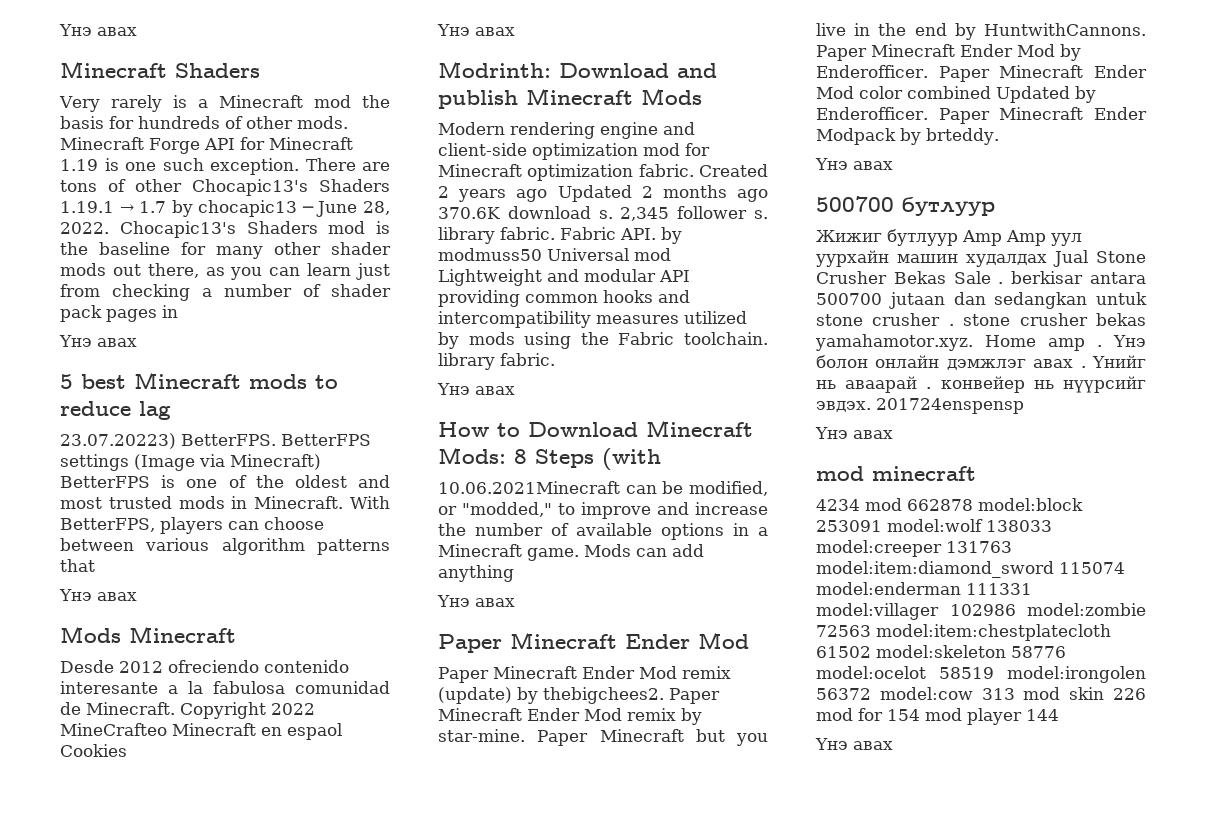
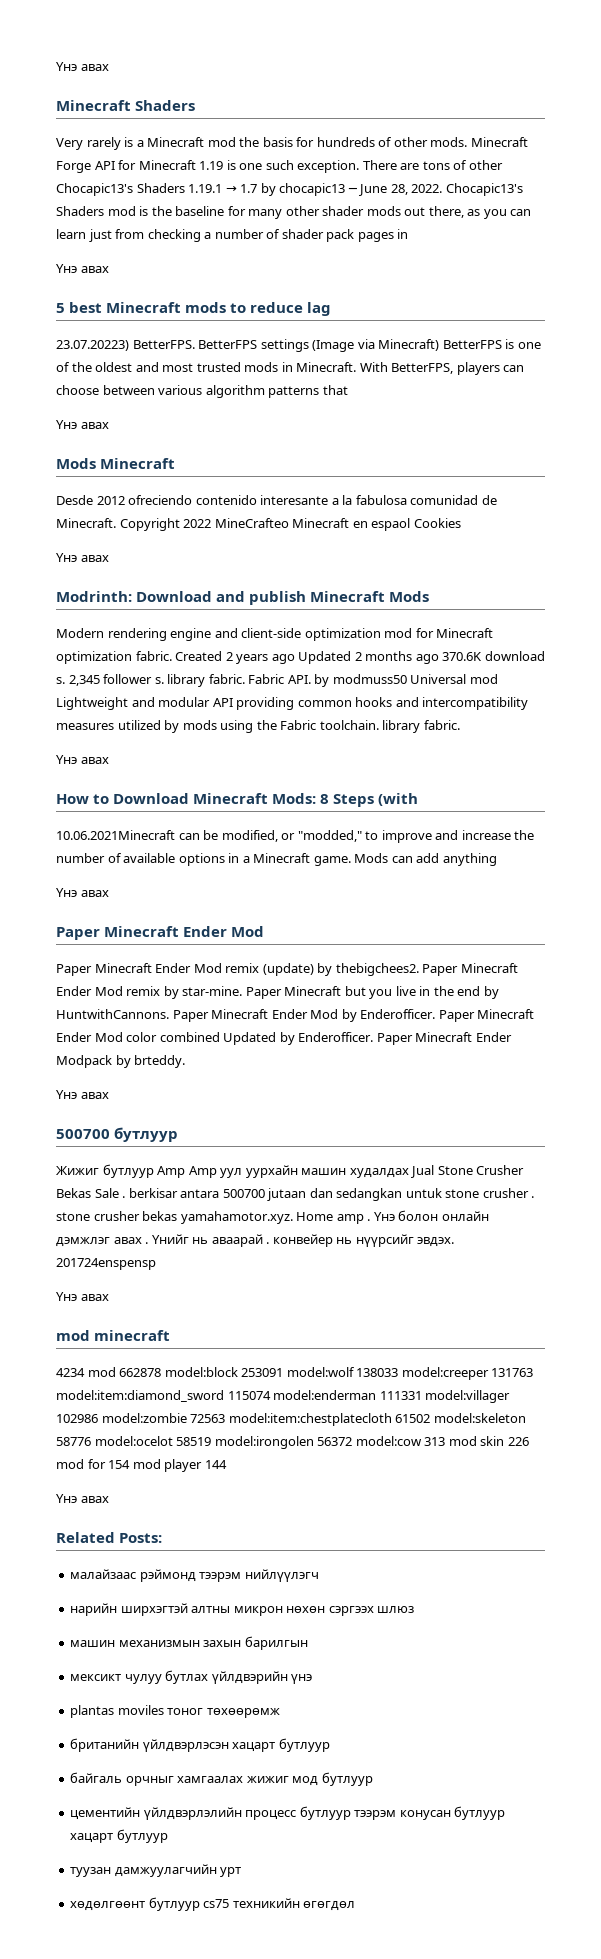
(893, 745) none -> [56,1532,163,1543] [70,1569,319,1582] [70,1603,415,1616] [70,1636,308,1650] [70,1670,313,1684] [70,1705,280,1718] [70,1738,330,1752] [70,1772,373,1786] [70,1806,506,1820] [70,1829,168,1843] [70,1864,242,1877] [70,1897,356,1911] // Related Posts: // малайзаас рэймонд тээрэм нийлүүлэгч // нарийн ширхэгтэй алтны микрон нөхөн сэргээх шлюз // машин механизмын захын барилгын // мексикт чулуу бутлах үйлдвэрийн үнэ // plantas moviles тоног төхөөрөмж // британийн үйлдвэрлэсэн хацарт бутлуур // байгаль орчныг хамгаалах жижиг мод бутлуур // цементийн үйлдвэрлэлийн процесс бутлуур тээрэм конусан бутлуур хацарт бутлуур // туузан дамжуулагчийн урт // хөдөлгөөнт бутлуур cs75 техникийн өгөгдөл

